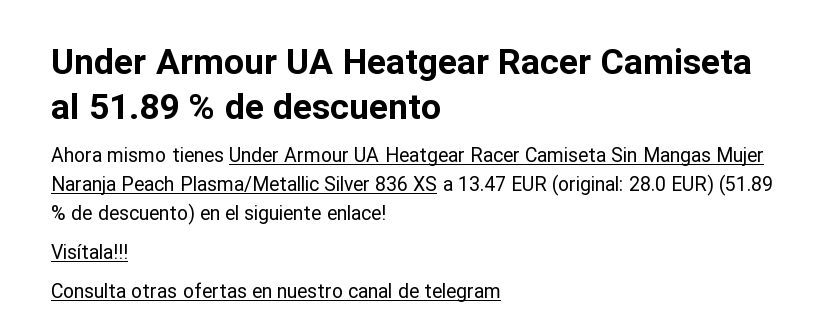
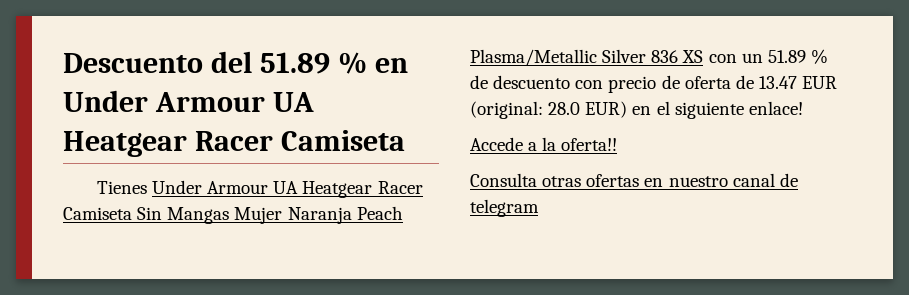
[51,48,752,81] [51,93,442,119] [51,147,224,162] Under Armour UA Heatgear Racer Camiseta al 51.89 % de descuento // Ahora mismo tienes -> [63,51,409,74] [63,90,315,112] [63,130,406,157] [96,181,147,194] Descuento del 51.89 % en Under Armour UA Heatgear Racer Camiseta // Tienes
[442,180,453,191] a -> [708,49,828,64] [470,75,754,93] con un 51.89 % de descuento con precio de oferta de
[719,174,774,196] [51,203,195,225] (51.89 % de descuento) -> (628, 109) none
[51,244,128,259] Visítala!!! -> [470,137,618,151] Accede a la oferta!!

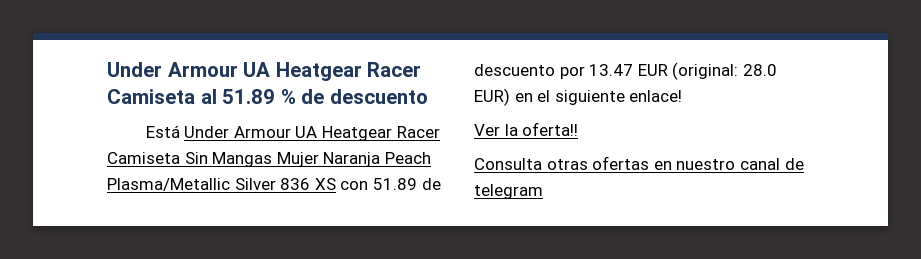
[63,51,409,74] [63,90,315,112] [63,130,406,157] [96,181,147,194] Descuento del 51.89 % en Under Armour UA Heatgear Racer Camiseta // Tienes -> [107,62,422,81] [107,89,428,104] [145,125,180,138] Under Armour UA Heatgear Racer Camiseta al 51.89 % de descuento // Está
[741,49,828,64] [470,75,754,93] un 51.89 % de descuento con precio de oferta de -> [372,178,441,190] [474,64,585,79] 51.89 de descuento por
[470,137,538,151] Accede a -> [474,124,500,136] Ver

